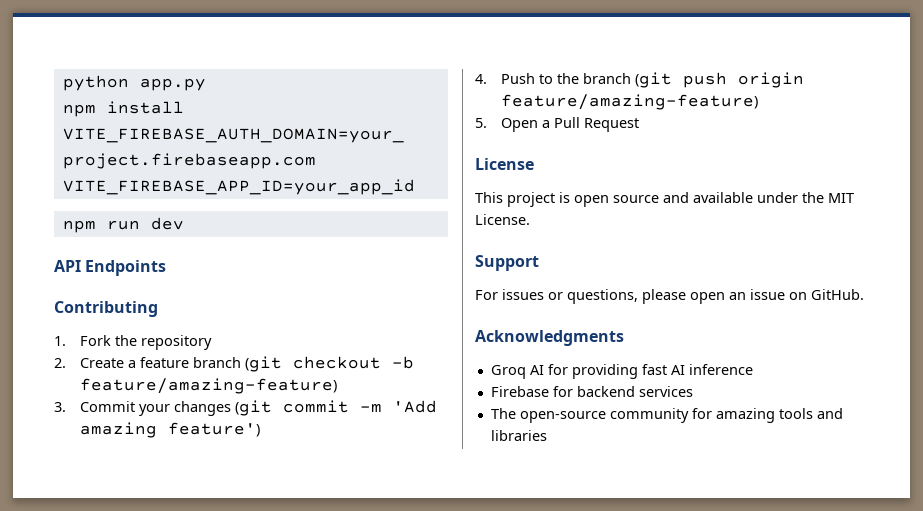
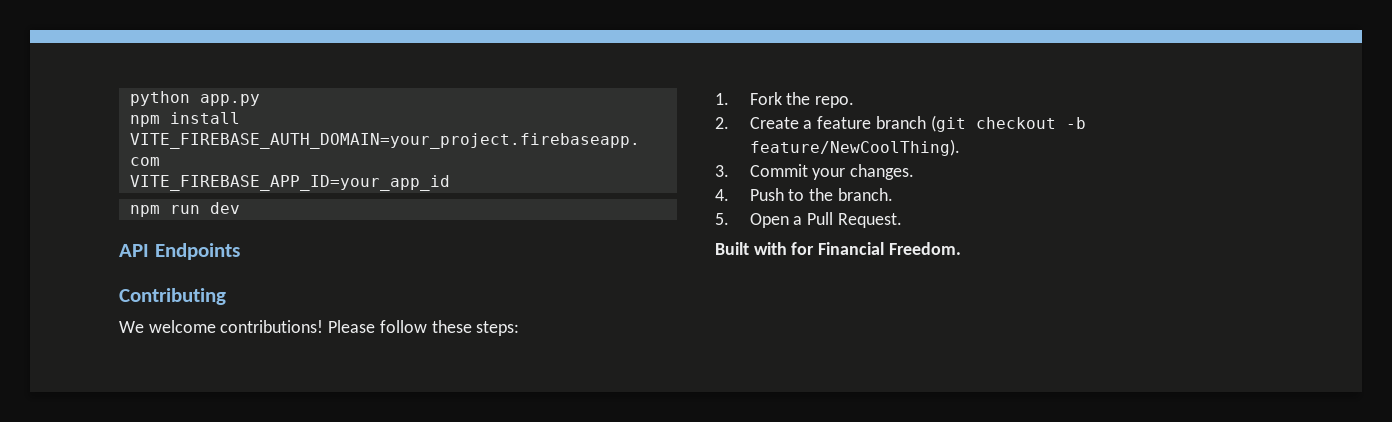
(158, 309) none -> [119,320,520,336] // We welcome contributions! Please follow these steps:
[140,335,212,350] repository -> [815,96,855,108] repo.
[79,378,337,394] feature/amazing-feature) -> [749,139,960,156] feature/NewCoolThing).
[173,400,437,416] [79,422,260,438] changes (git commit -m 'Add amazing feature') -> [850,164,915,180] changes.
[582,72,804,88] [500,94,758,110] branch (git push origin feature/amazing-feature) -> [837,188,893,201] branch.
[583,118,639,132] [475,158,534,170] [475,192,854,207] [475,214,530,225] [475,255,539,271] [475,289,864,304] [475,330,624,346] [490,364,753,379] [490,386,693,397] [490,408,843,423] [490,430,547,441] Request // License // This project is open source and available under the MIT License. // Support // For issues or questions, please open an issue on GitHub. // Acknowledgments // Groq AI for providing fast AI inference // Firebase for backend services // The open-source community for amazing tools and libraries -> [837,213,902,228] [715,242,961,255] Request. // Built with for Financial Freedom.

